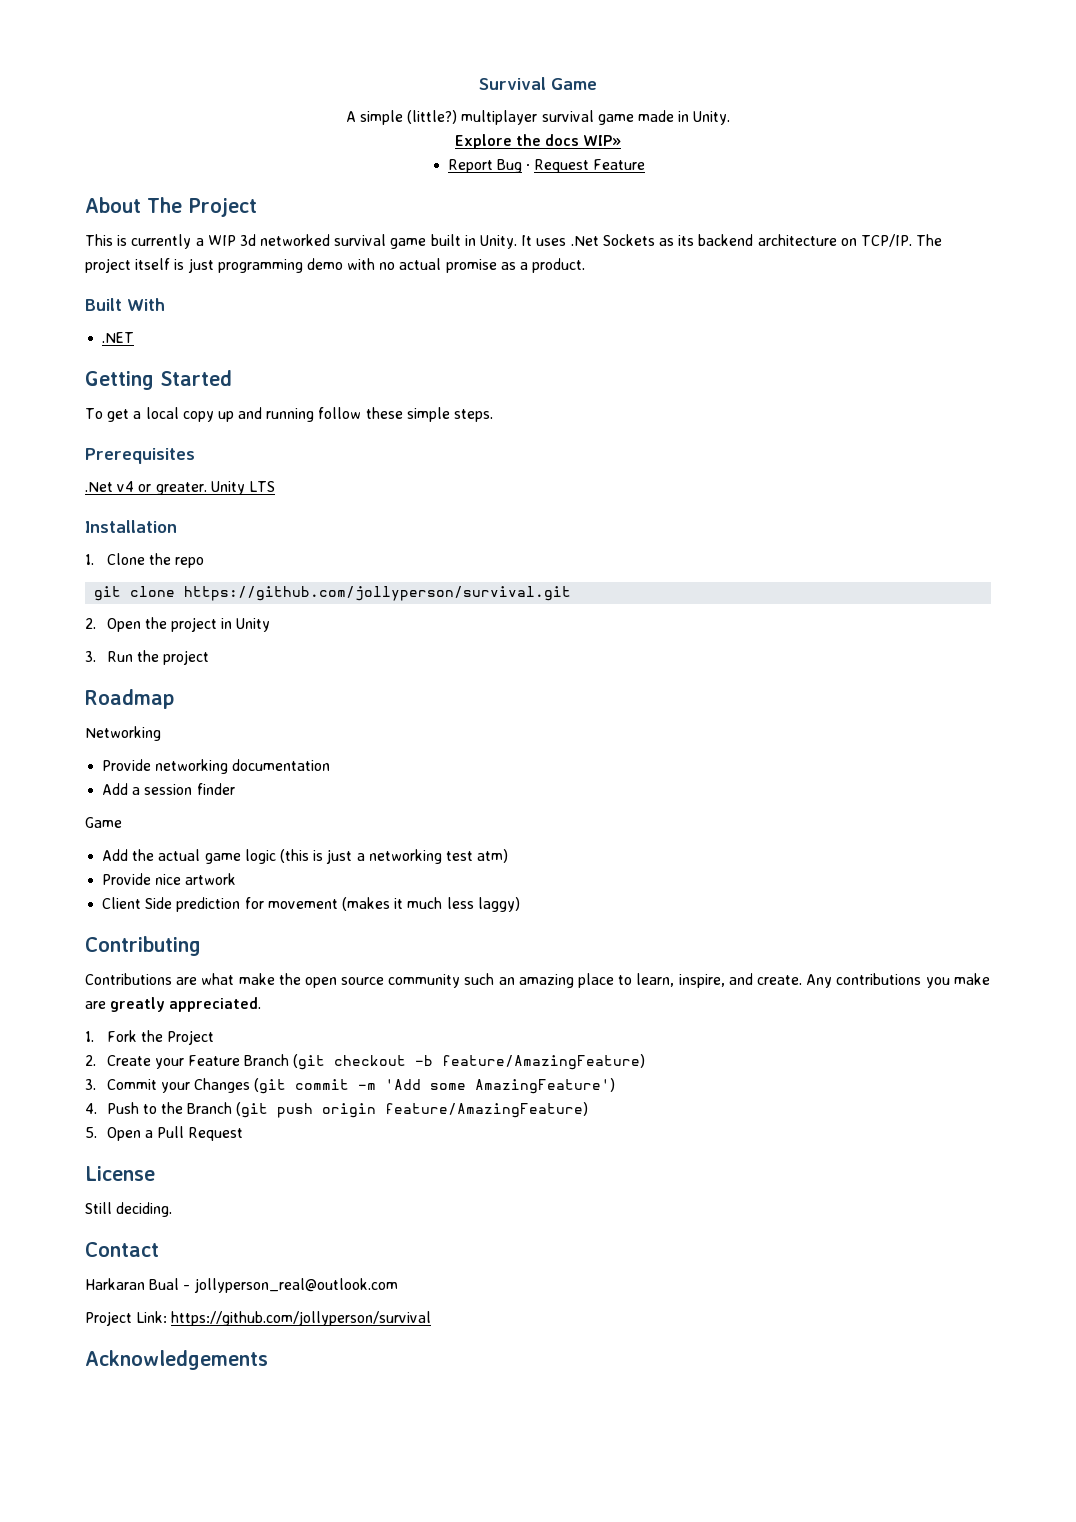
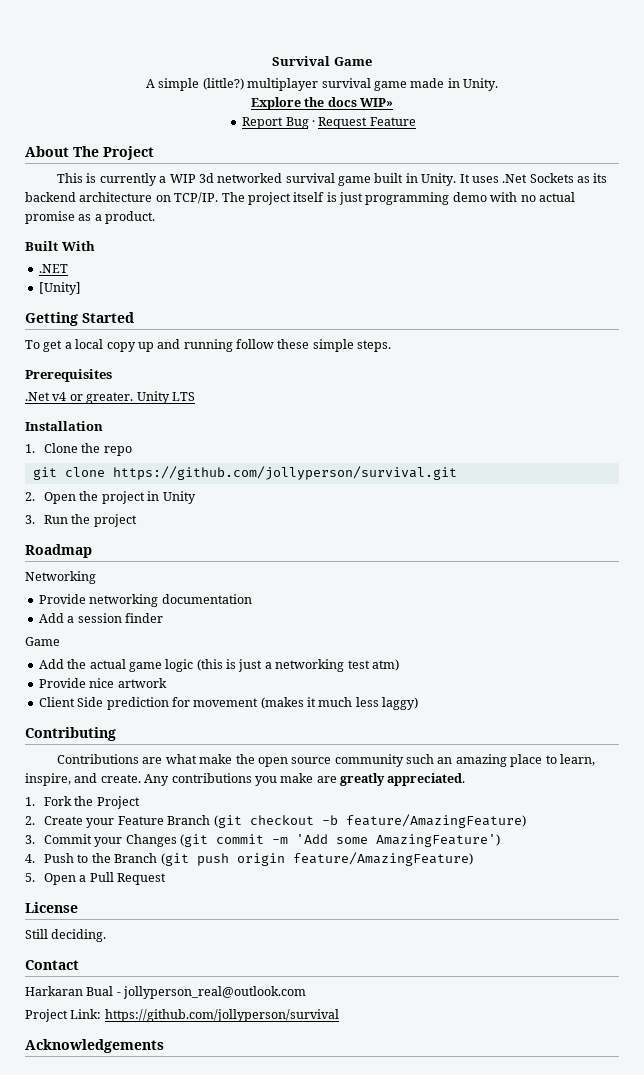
(135, 337) none -> [38,282,81,295] // [Unity]

